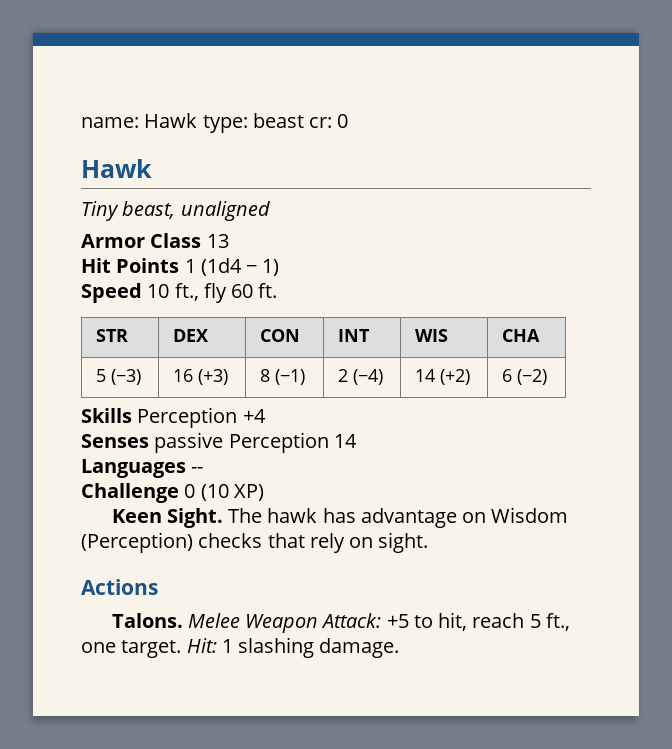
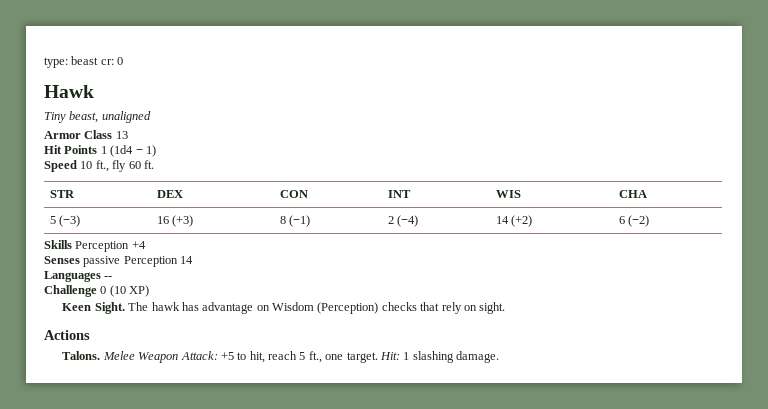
[81,113,198,128] name: Hawk -> (44, 62) none

